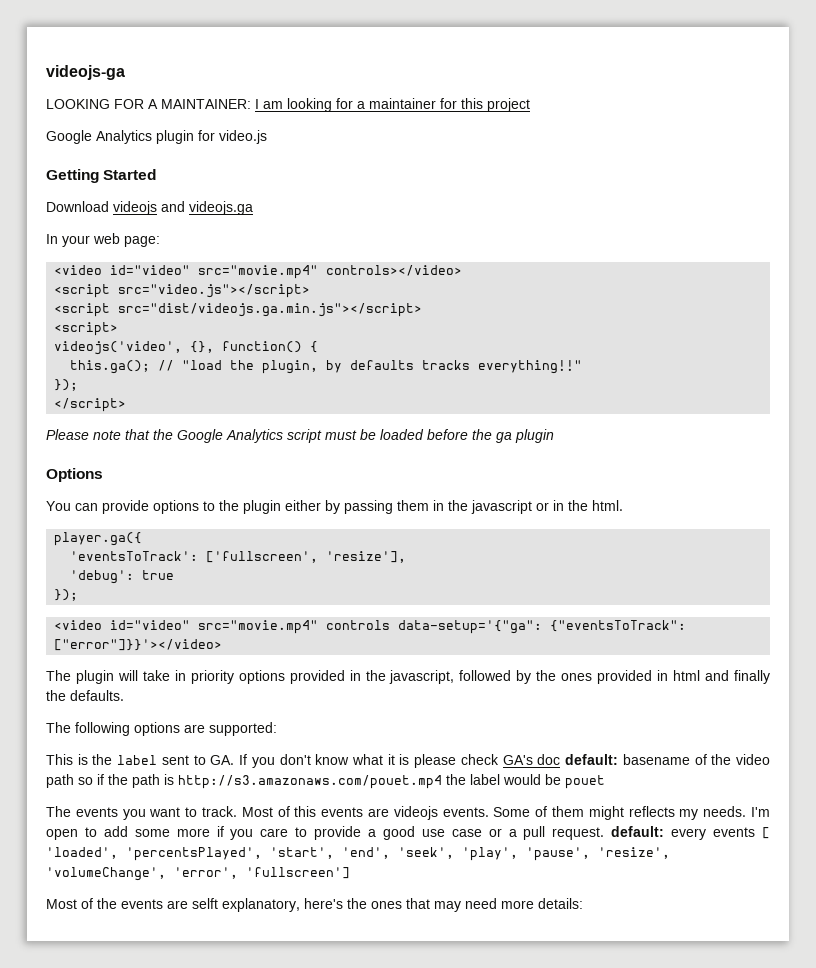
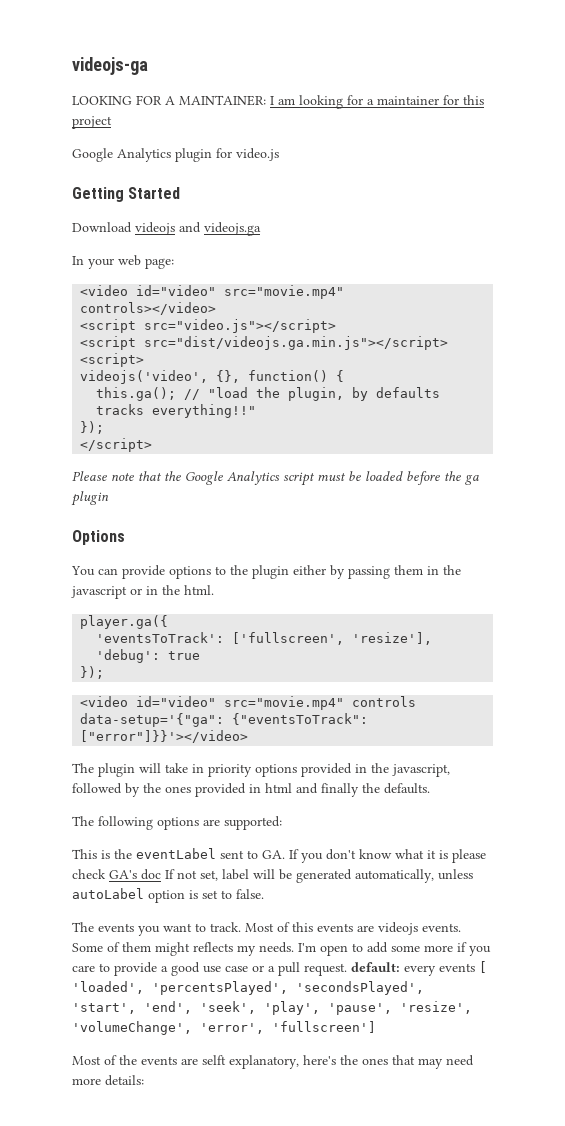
[117,755,158,765] label -> [136,848,216,859] eventLabel
[565,754,771,765] [46,774,605,789] default: basename of the video path so if the path is http://s3.amazonaws.com/pouet.mp4 the label would be pouet -> [165,869,473,883] [72,888,264,903] If not set, label will be generated automatically, unless autoLabel option is set to false.
(262, 854) none -> [296,981,424,995] 'secondsPlayed',

